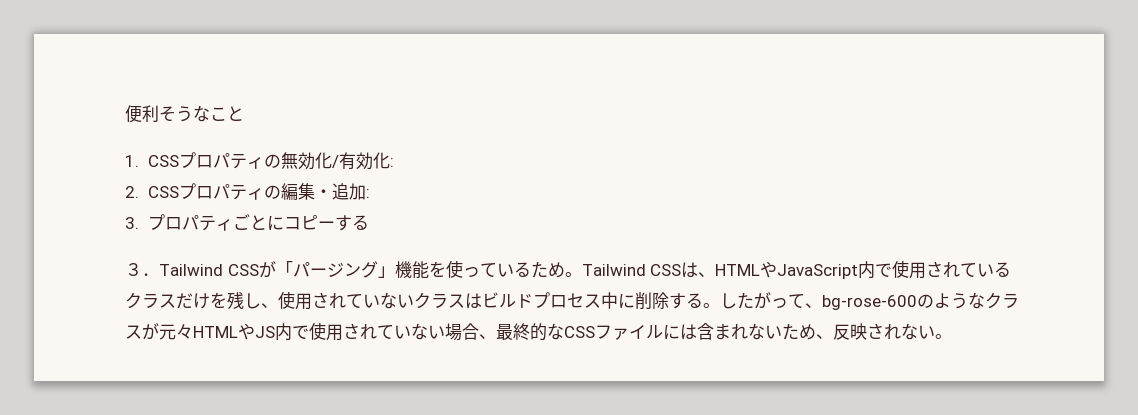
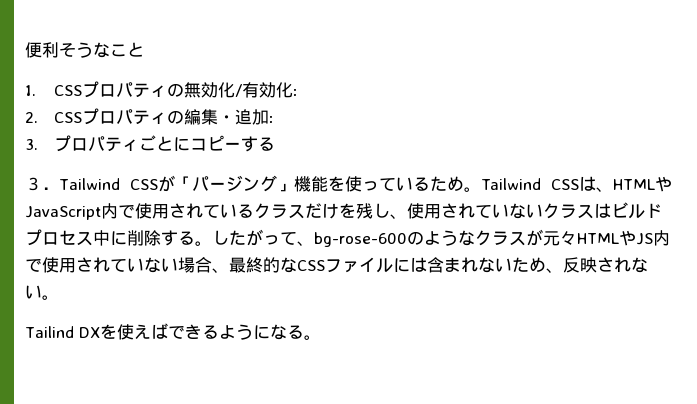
(952, 336) none -> [25,323,321,340] // Tailind DXを使えばできるようになる。

